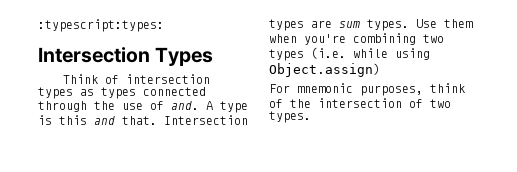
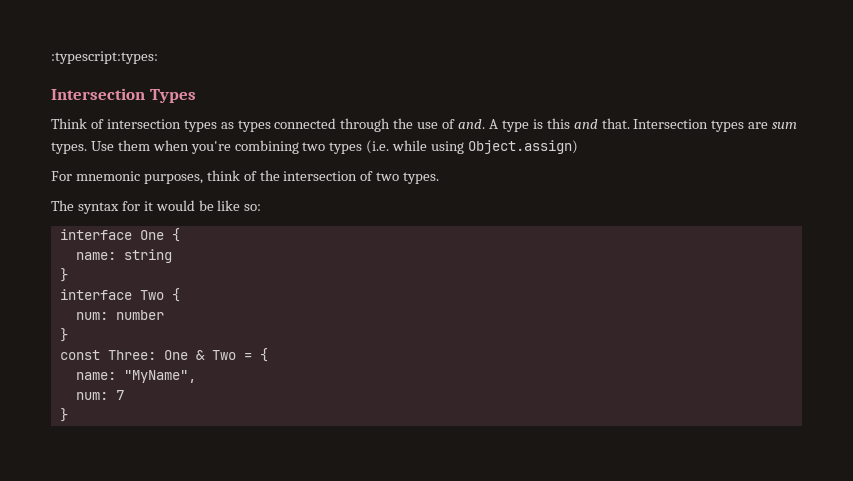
(311, 117) none -> [51,200,262,214] [59,228,180,242] [75,249,172,263] [59,268,68,282] [59,288,180,302] [75,310,164,320] [59,328,68,342] [59,348,268,362] [75,370,196,383] [75,390,124,400] [59,408,68,422] // The syntax for it would be like so: // interface One { // name: string // } // interface Two { // num: number // } // const Three: One & Two = { // name: "MyName", // num: 7 // }

